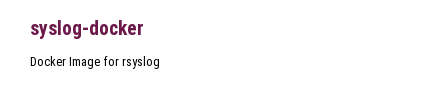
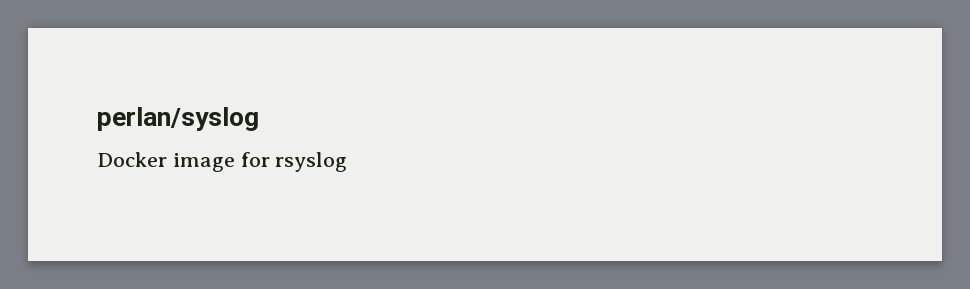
[30,20,144,39] syslog-docker -> [97,107,259,131] perlan/syslog
[69,57,101,69] Image -> [172,153,235,172] image

